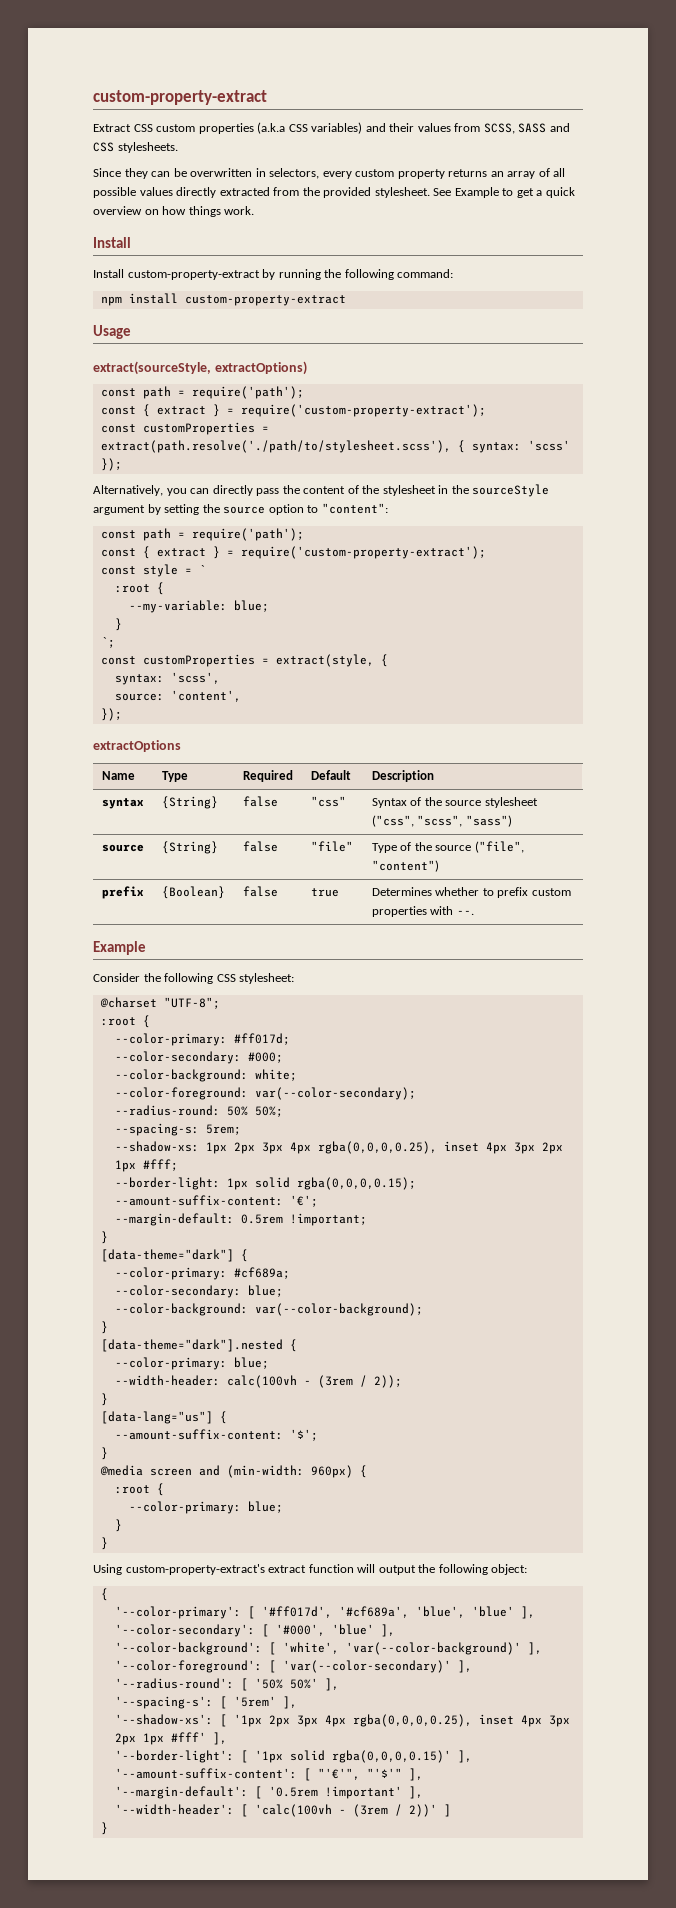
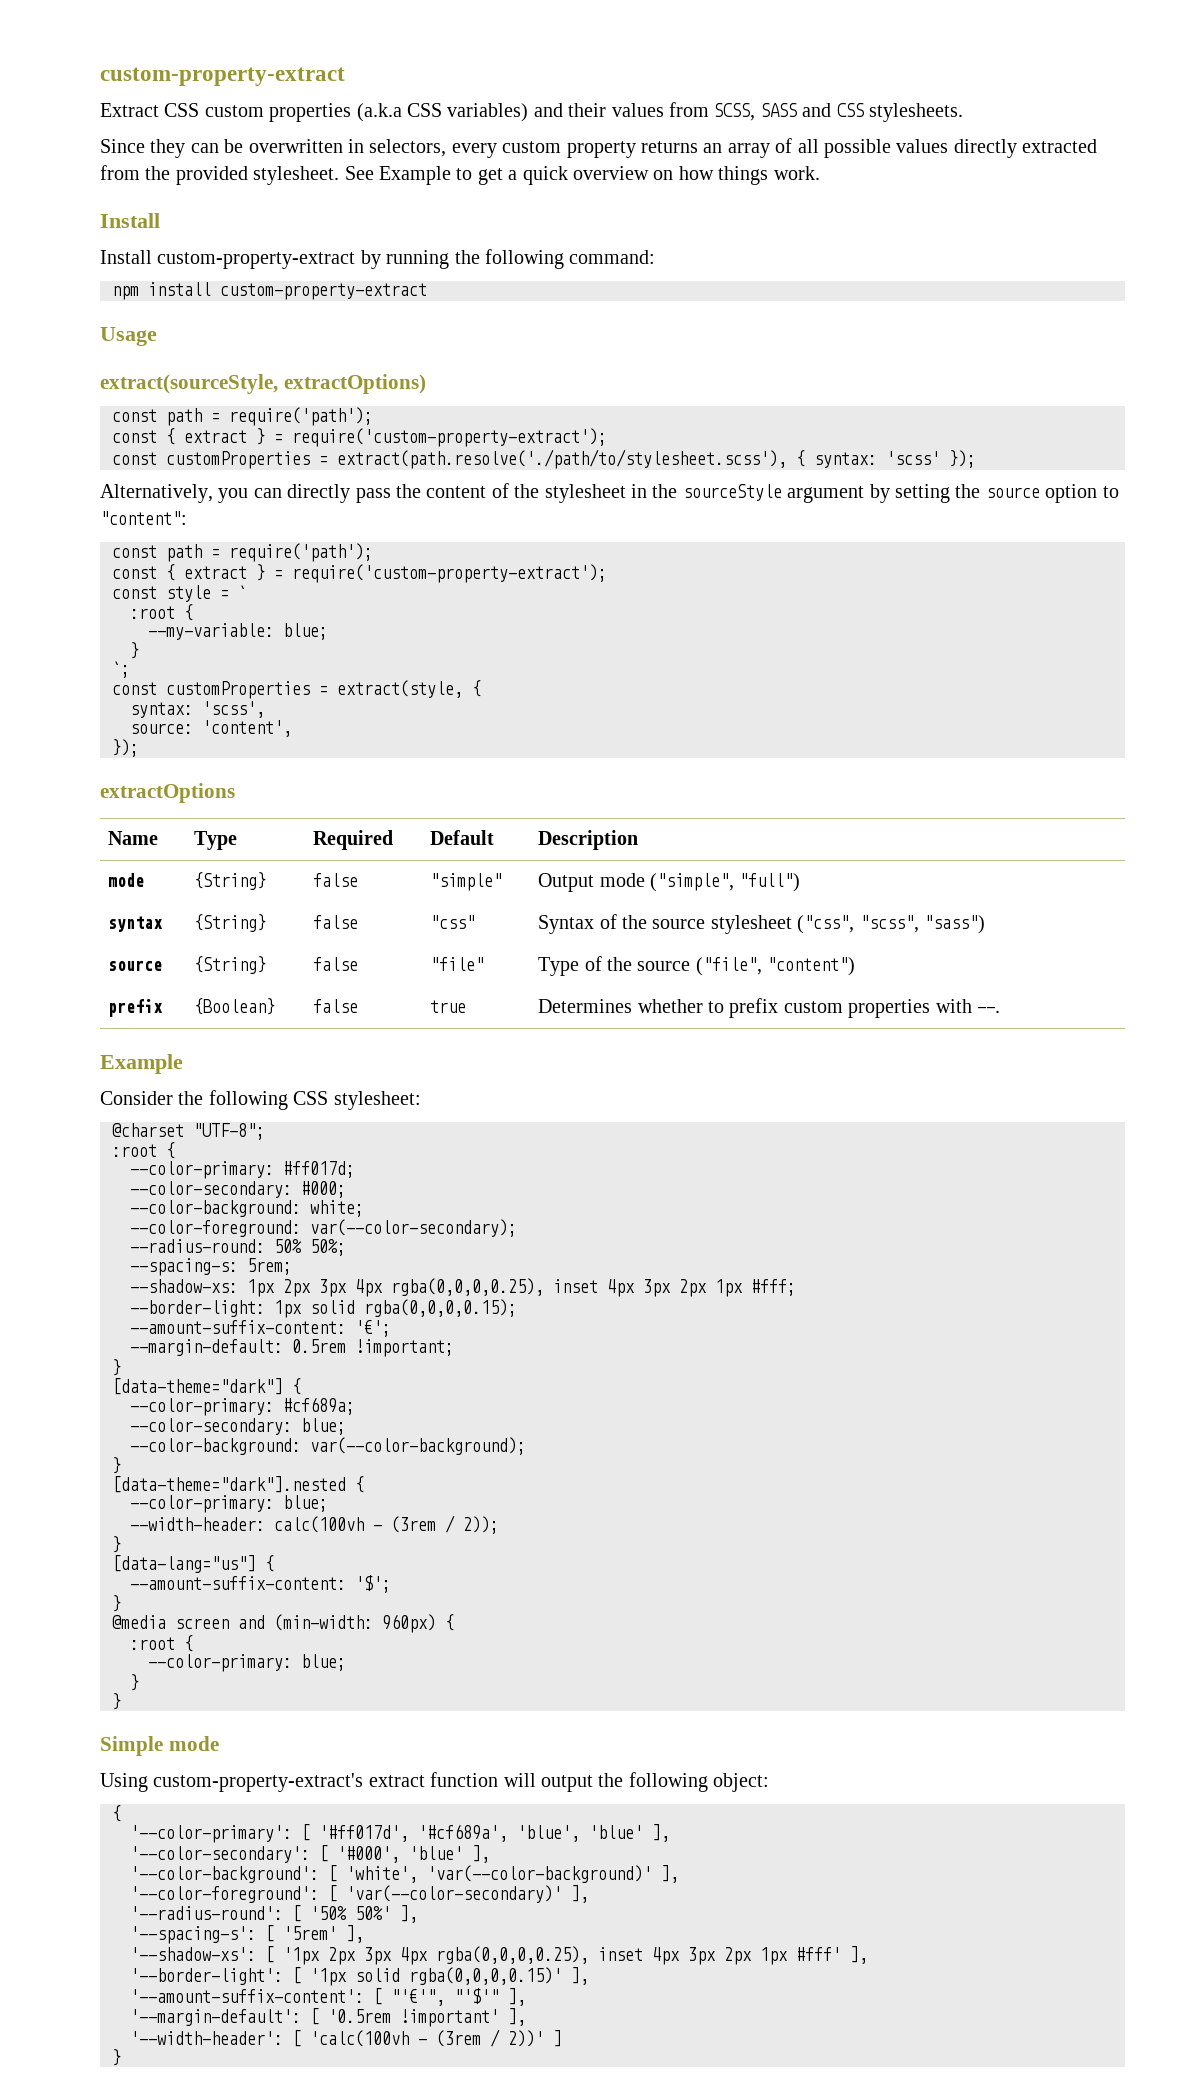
(434, 776) none -> [108,873,145,887] [194,872,267,890] [313,873,359,887] [430,873,503,891] [538,873,801,892] // mode | {String} | false | "simple" | Output mode ("simple", "full")
(108, 1543) none -> [100,1736,219,1756] // Simple mode

